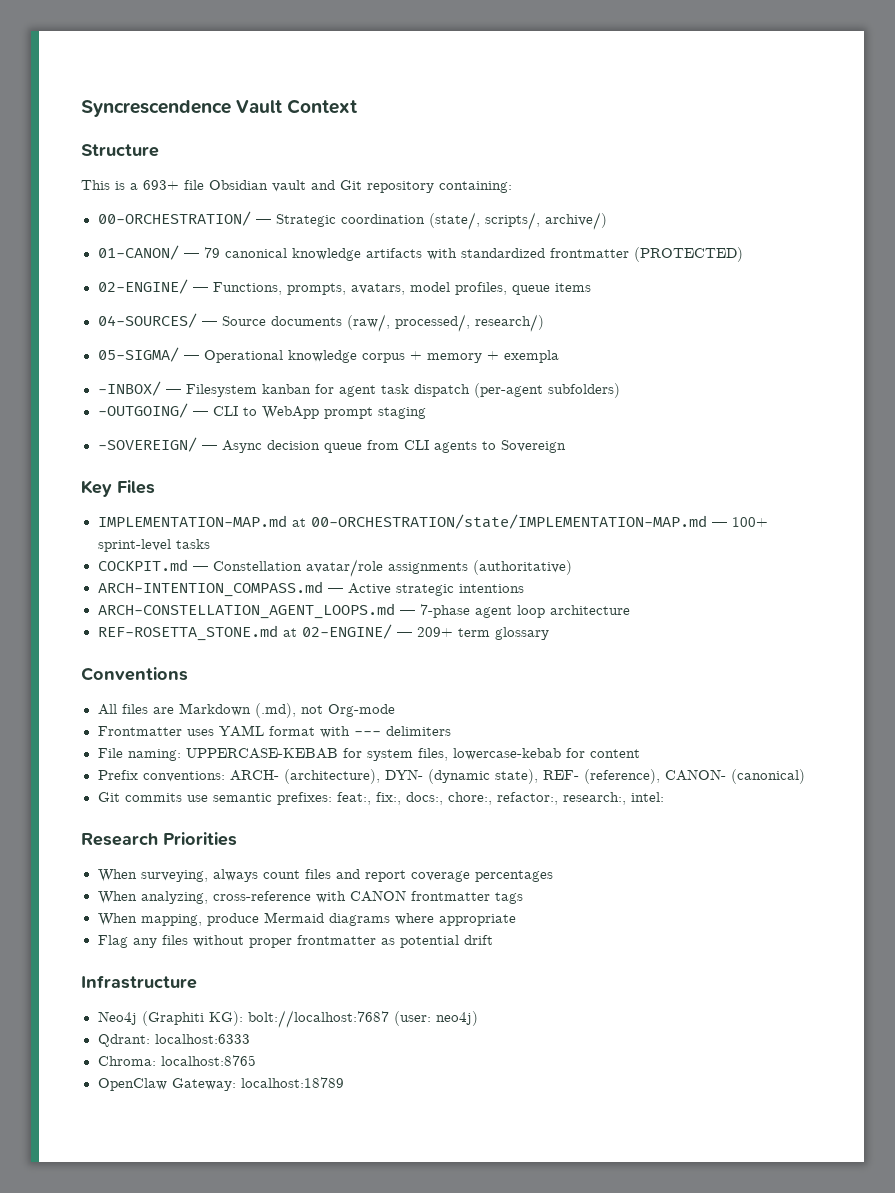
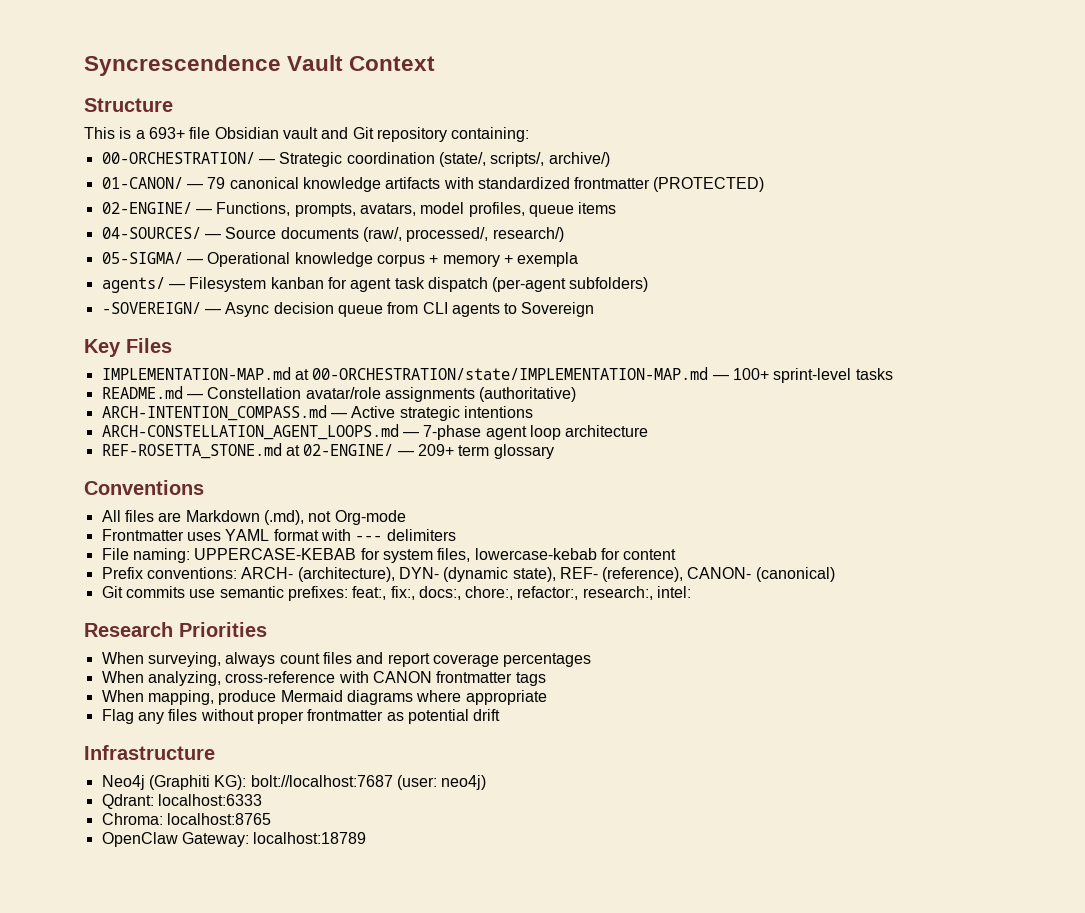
[97,381,161,396] -INBOX/ -> [101,277,165,293] agents/
[97,403,426,419] // -OUTGOING/ — CLI to WebApp prompt staging -> (649, 284) none
[97,559,188,571] COCKPIT.md -> [101,386,183,399] README.md

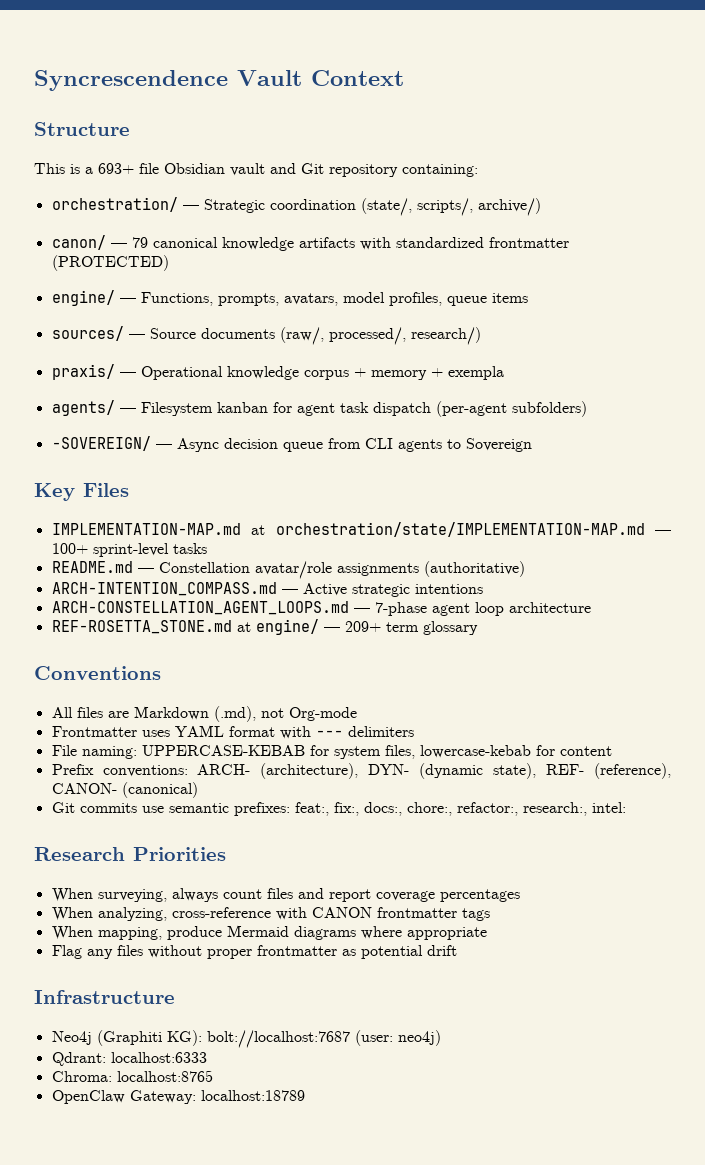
[101,152,255,164] 00-ORCHESTRATION/ -> [51,197,178,212] orchestration/
[101,177,183,189] 01-CANON/ -> [51,235,106,250] canon/
[101,202,192,214] 02-ENGINE/ -> [51,290,115,306] engine/
[101,227,201,239] 04-SOURCES/ -> [51,326,124,341] sources/
[101,252,183,264] 05-SIGMA/ -> [51,364,115,380] praxis/
[312,367,709,380] 00-ORCHESTRATION/state/IMPLEMENTATION-MAP.md -> [275,522,645,537] orchestration/state/IMPLEMENTATION-MAP.md
[303,444,394,456] 02-ENGINE/ -> [255,619,319,635] engine/

